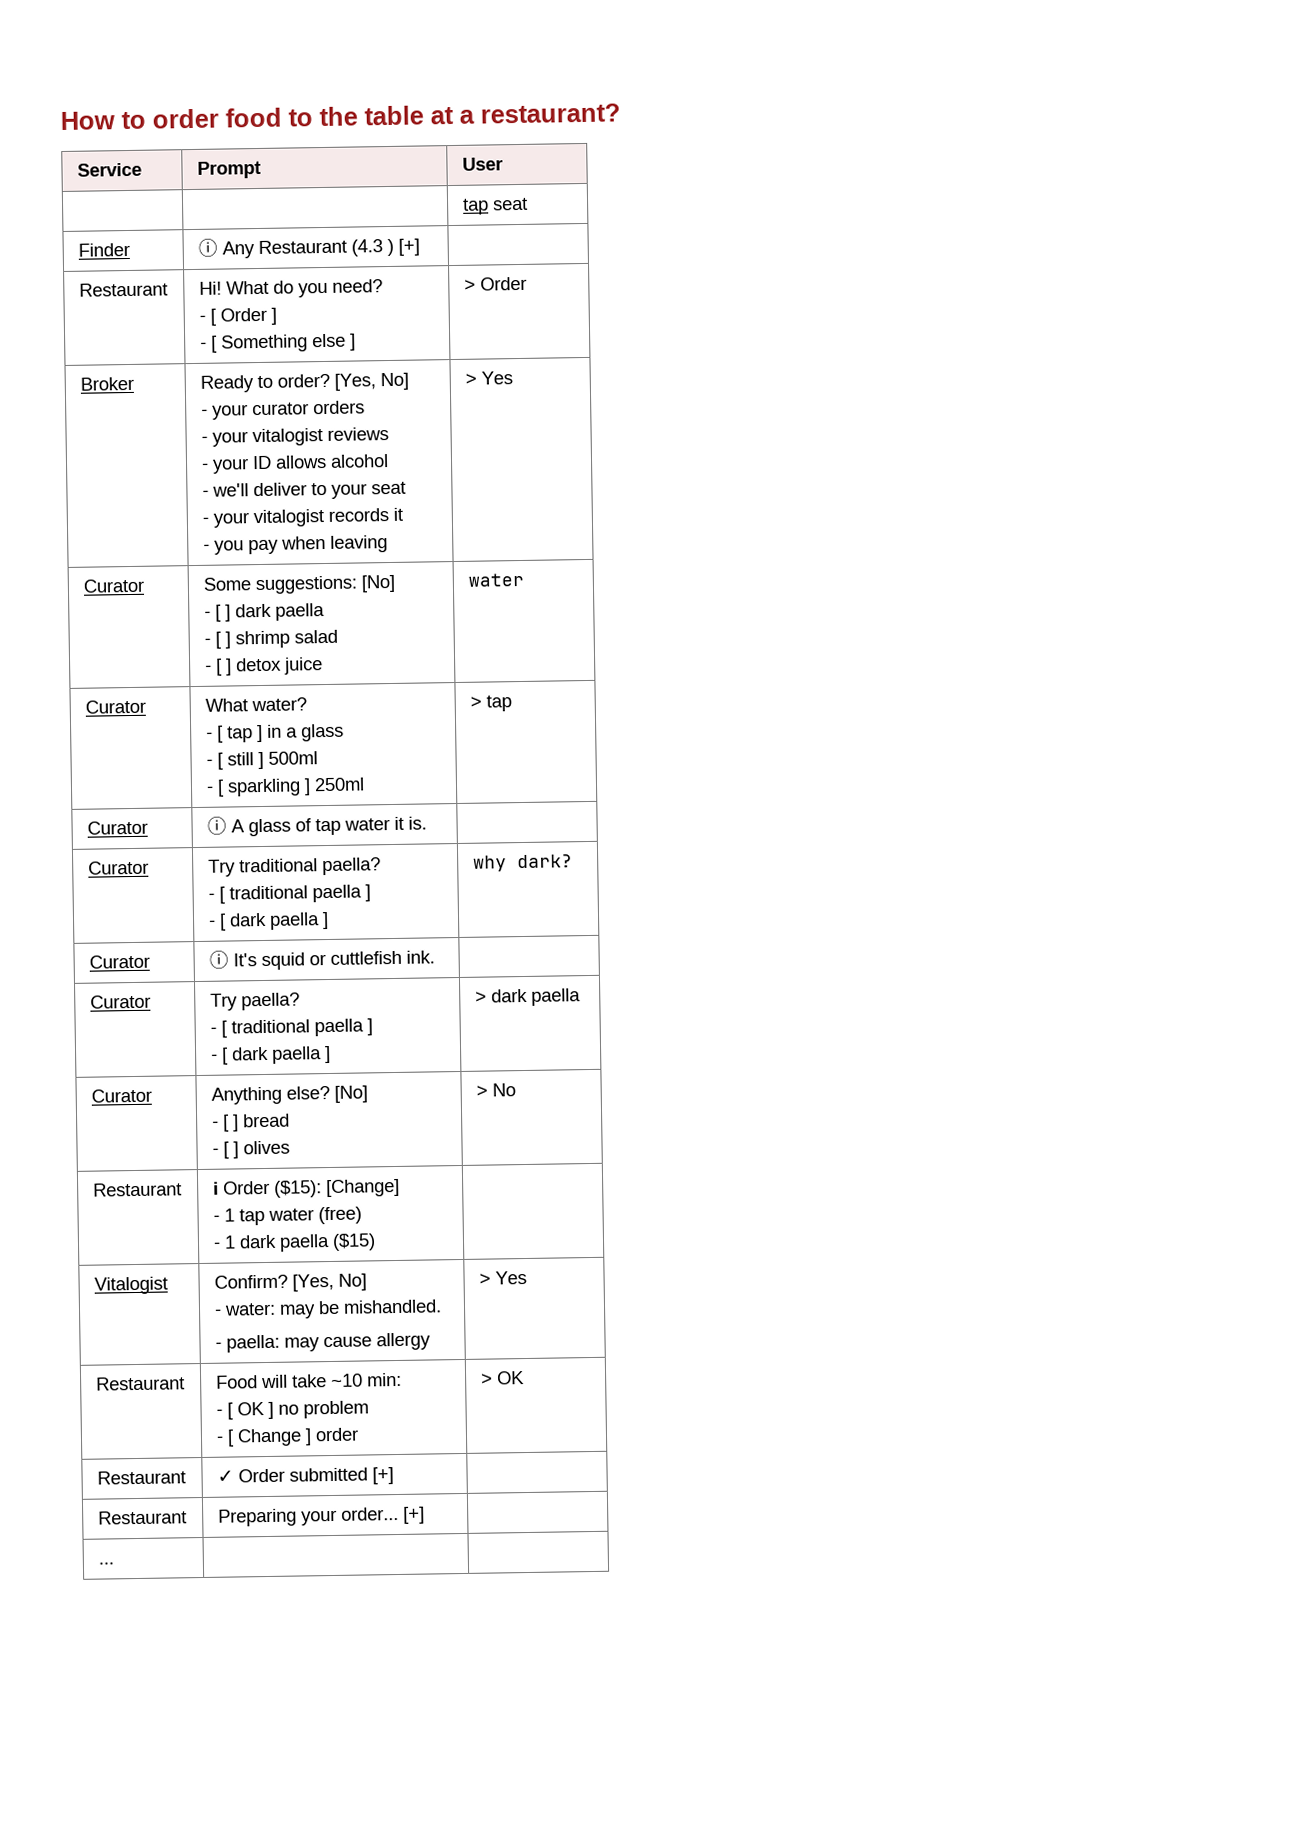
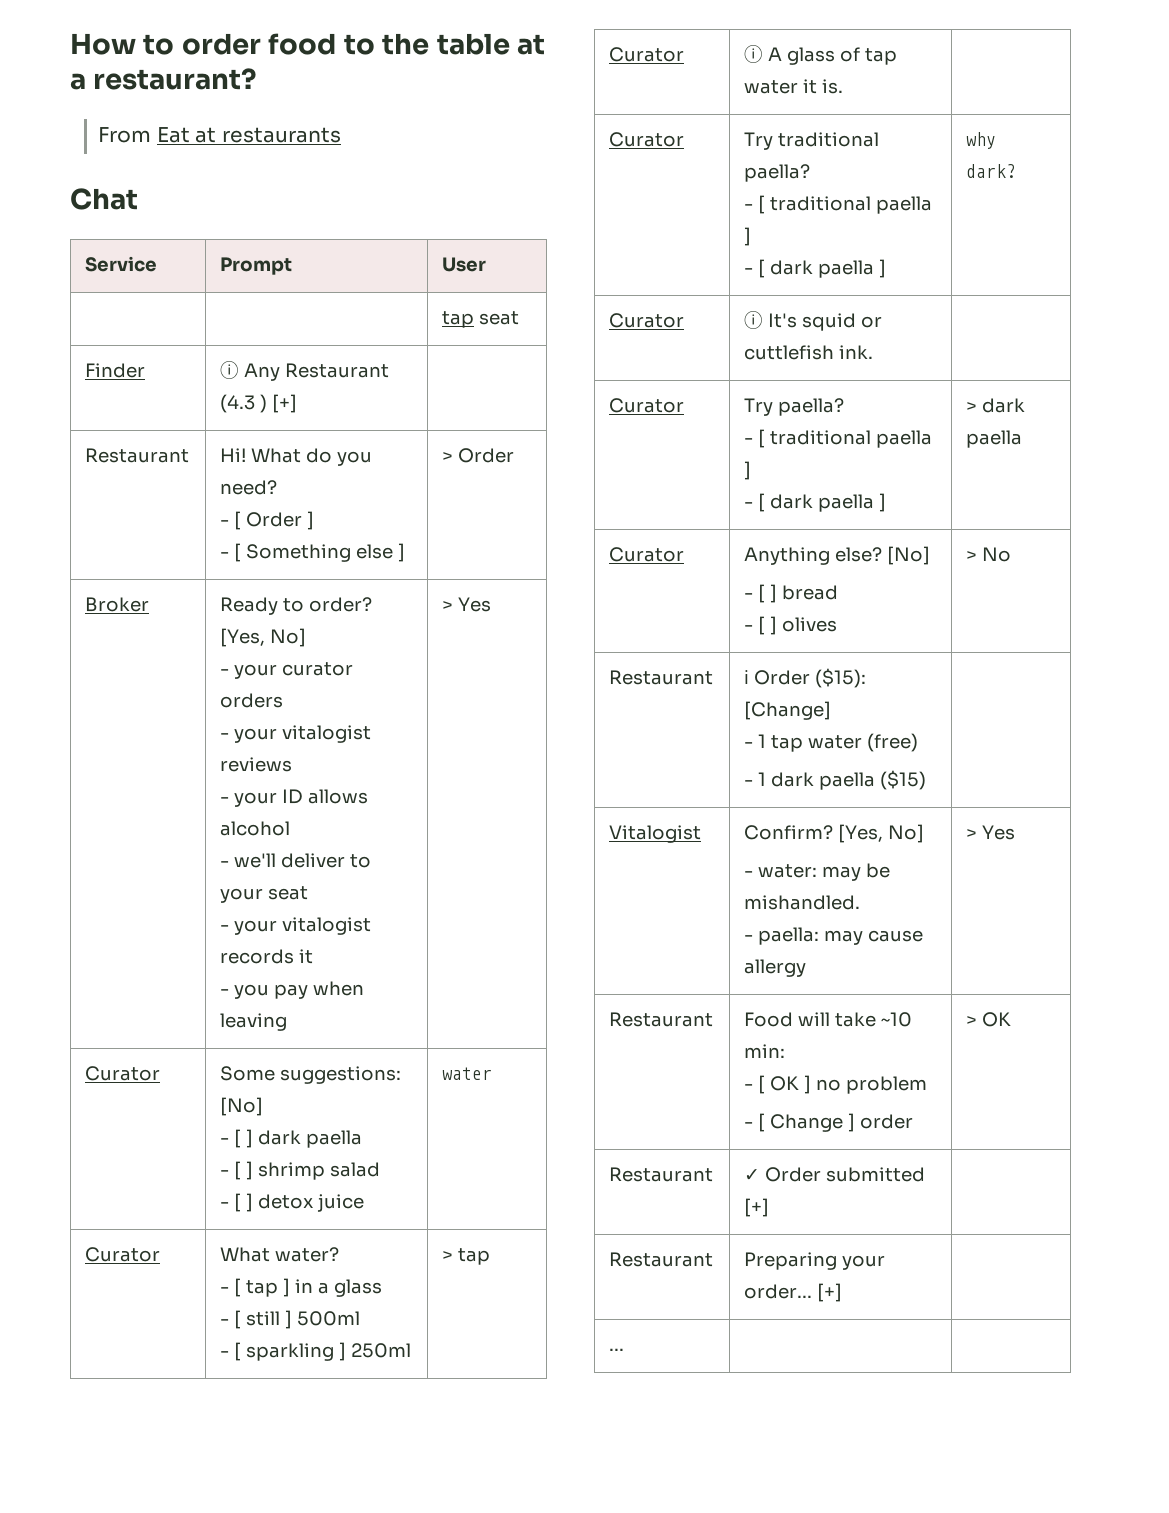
(621, 113) none -> [97,127,341,143] [70,188,138,210] // From Eat at restaurants // Chat

